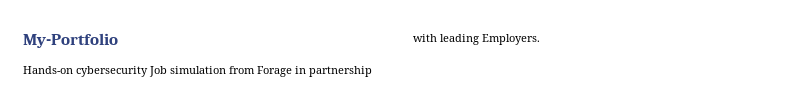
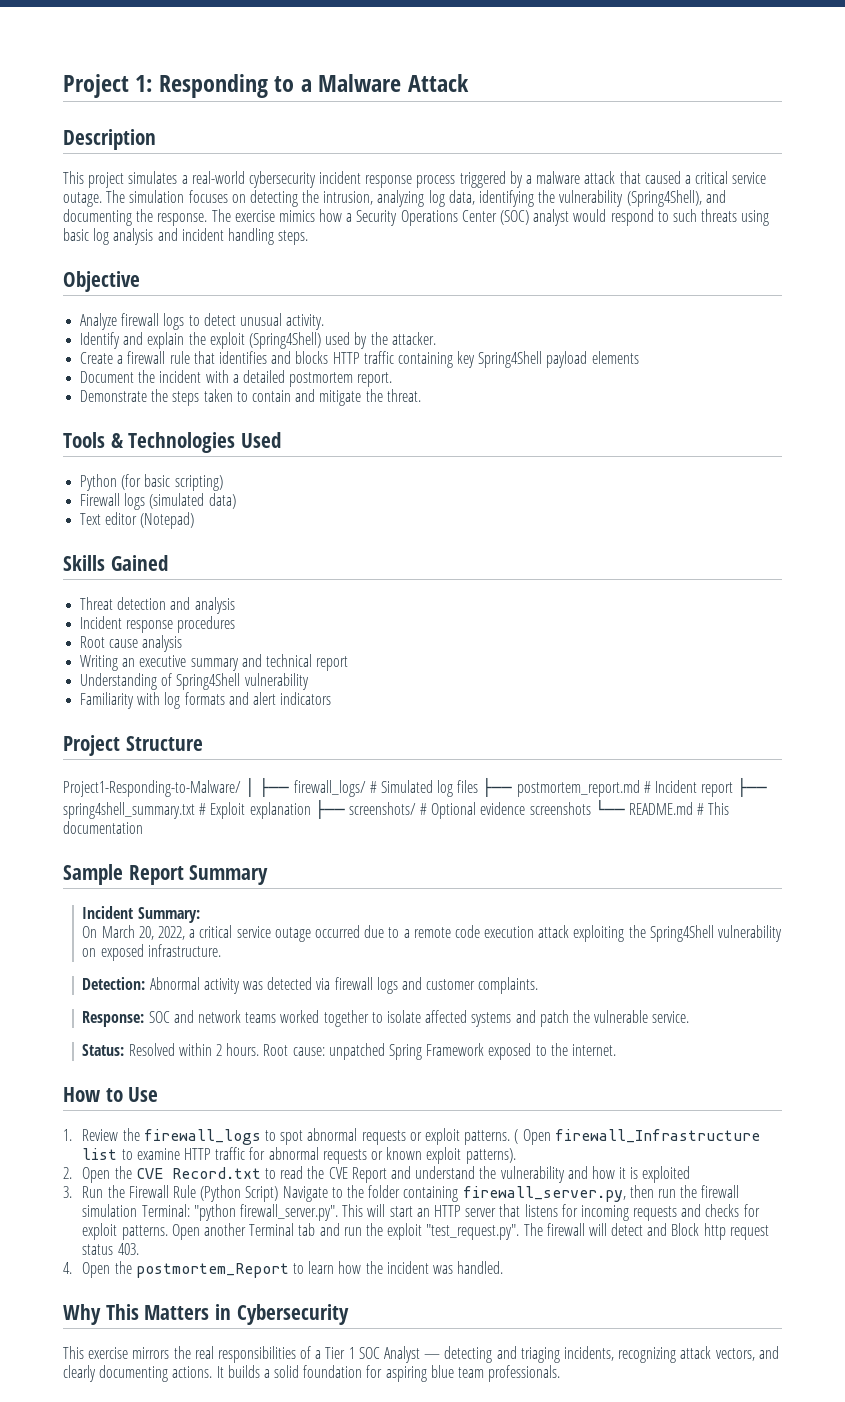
[23,33,118,48] [23,66,372,77] [413,34,540,45] My-Portfolio // Hands-on cybersecurity Job simulation from Forage in partnership with leading Employers. -> [63,74,469,98] [63,129,156,150] [63,171,767,188] [63,190,726,207] [63,209,770,226] [63,228,309,245] [63,271,140,292] [80,313,325,330] [80,332,436,349] [80,351,639,368] [80,370,393,387] [80,389,421,406] [63,432,281,453] [80,474,223,491] [80,493,236,510] [80,512,195,529] [63,555,168,571] [80,597,235,614] [80,616,236,633] [80,635,183,652] [80,654,349,671] [80,673,309,690] [80,692,332,709] [63,735,203,756] [63,777,768,797] [63,799,730,819] [63,821,143,834] [63,864,269,885] [82,906,200,923] [82,925,782,942] [82,944,221,961] [82,977,539,994] [82,1010,690,1027] [82,1043,616,1060] [63,1087,159,1102] [63,1128,760,1145] [82,1147,516,1164] [63,1166,691,1183] [63,1185,740,1202] [82,1204,760,1221] [82,1223,769,1240] [82,1243,139,1255] [63,1261,504,1278] [63,1304,349,1325] [63,1346,779,1363] [63,1365,561,1382] Project 1: Responding to a Malware Attack // Description // This project simulates a real-world cybersecurity incident response process triggered by a malware attack that caused a critical service outage. The simulation focuses on detecting the intrusion, analyzing log data, identifying the vulnerability (Spring4Shell), and documenting the response. The exercise mimics how a Security Operations Center (SOC) analyst would respond to such threats using basic log analysis and incident handling steps. // Objective // Analyze firewall logs to detect unusual activity. // Identify and explain the exploit (Spring4Shell) used by the attacker. // Create a firewall rule that identifies and blocks HTTP traffic containing key Spring4Shell payload elements // Document the incident with a detailed postmortem report. // Demonstrate the steps taken to contain and mitigate the threat. // Tools & Technologies Used // Python (for basic scripting) // Firewall logs (simulated data) // Text editor (Notepad) // Skills Gained // Threat detection and analysis // Incident response procedures // Root cause analysis // Writing an executive summary and technical report // Understanding of Spring4Shell vulnerability // Familiarity with log formats and alert indicators // Project Structure // Project1-Responding-to-Malware/ │ ├── firewall_logs/ # Simulated log files ├── postmortem_report.md # Incident report ├── spring4shell_summary.txt # Exploit explanation ├── screenshots/ # Optional evidence screenshots └── README.md # This documentation // Sample Report Summary // Incident Summary: // On March 20, 2022, a critical service outage occurred due to a remote code execution attack exploiting the Spring4Shell vulnerability on exposed infrastructure. // Detection: Abnormal activity was detected via firewall logs and customer complaints. // Response: SOC and network teams worked together to isolate affected systems and patch the vulnerable service. // Status: Resolved within 2 hours. Root cause: unpatched Spring Framework exposed to the internet. // How to Use // 1. Review the firewall_logs to spot abnormal requests or exploit patterns. ( Open firewall_Infrastructure list to examine HTTP traffic for abnormal requests or known exploit patterns). // 2. Open the CVE Record.txt to read the CVE Report and understand the vulnerability and how it is exploited // 3. Run the Firewall Rule (Python Script) Navigate to the folder containing firewall_server.py, then run the firewall simulation Terminal: "python firewall_server.py". This will start an HTTP server that listens for incoming requests and checks for exploit patterns. Open another Terminal tab and run the exploit "test_request.py". The firewall will detect and Block http request status 403. // 4. Open the postmortem_Report to learn how the incident was handled. // Why This Matters in Cybersecurity // This exercise mirrors the real responsibilities of a Tier 1 SOC Analyst — detecting and triaging incidents, recognizing attack vectors, and clearly documenting actions. It builds a solid foundation for aspiring blue team professionals.

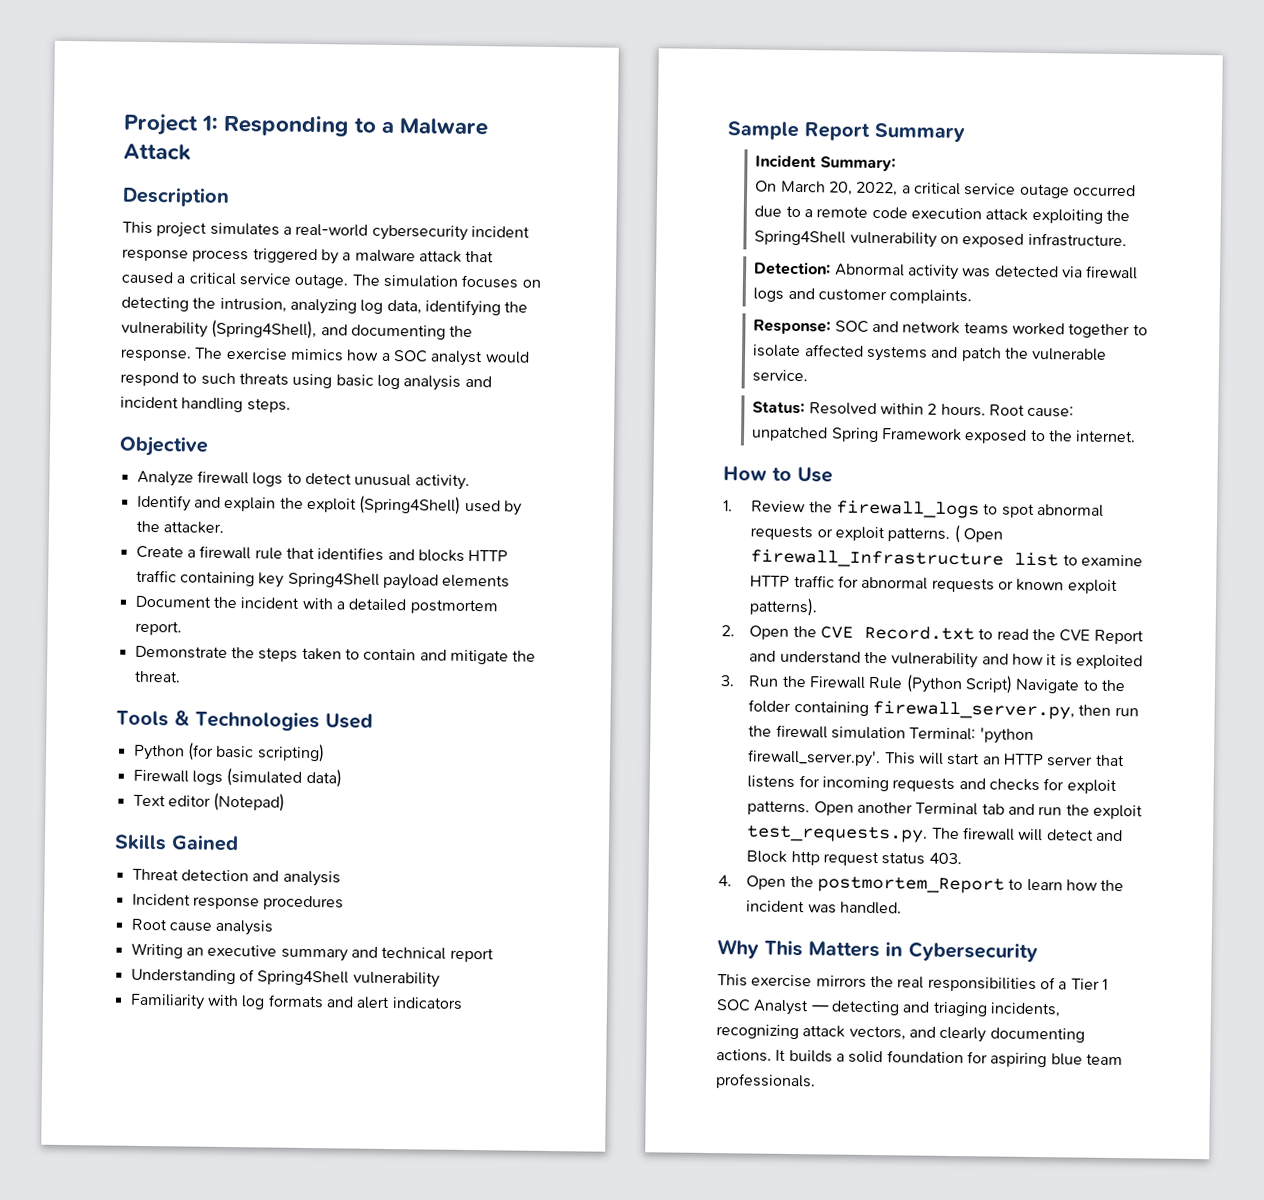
[356,210,530,226] Security Operations Center (SOC) -> [392,350,428,363] SOC
[63,735,203,756] [63,777,768,797] [63,799,730,819] [63,821,143,834] // Project Structure // Project1-Responding-to-Malware/ │ ├── firewall_logs/ # Simulated log files ├── postmortem_report.md # Incident report ├── spring4shell_summary.txt # Exploit explanation ├── screenshots/ # Optional evidence screenshots └── README.md # This documentation -> (463, 1003) none
[193,1204,339,1221] "python firewall_server.py". -> [979,727,1034,744] [747,749,882,768] 'python firewall_server.py'.
[426,1224,520,1240] "test_request.py". -> [747,825,929,843] test_requests.py.

